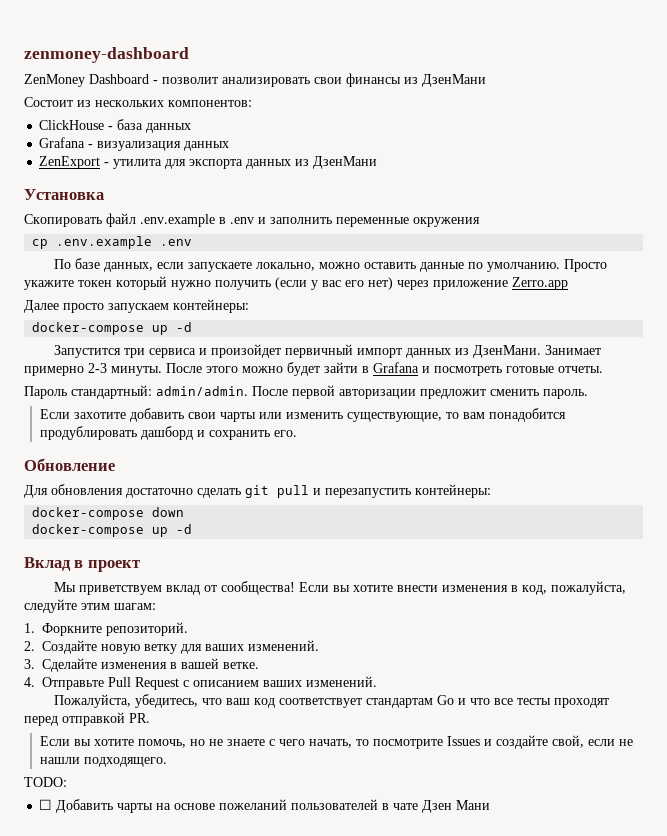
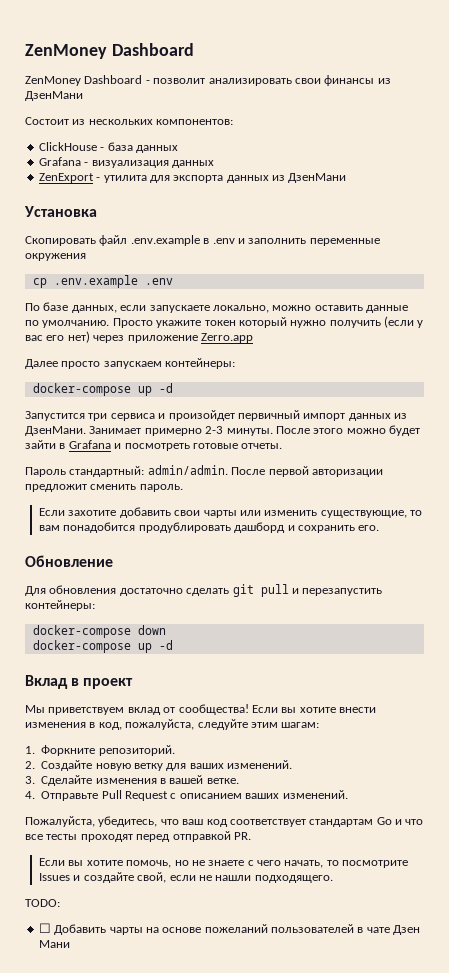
[24,47,189,63] zenmoney-dashboard -> [25,43,194,59] ZenMoney Dashboard

